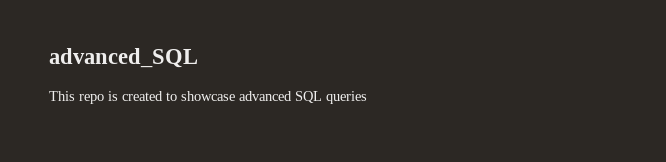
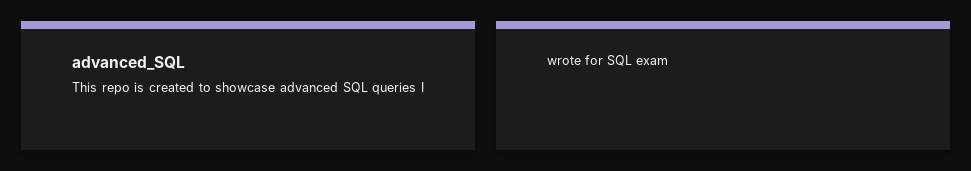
(367, 97) none -> [421,82,425,92] [547,55,668,66] I wrote for SQL exam

